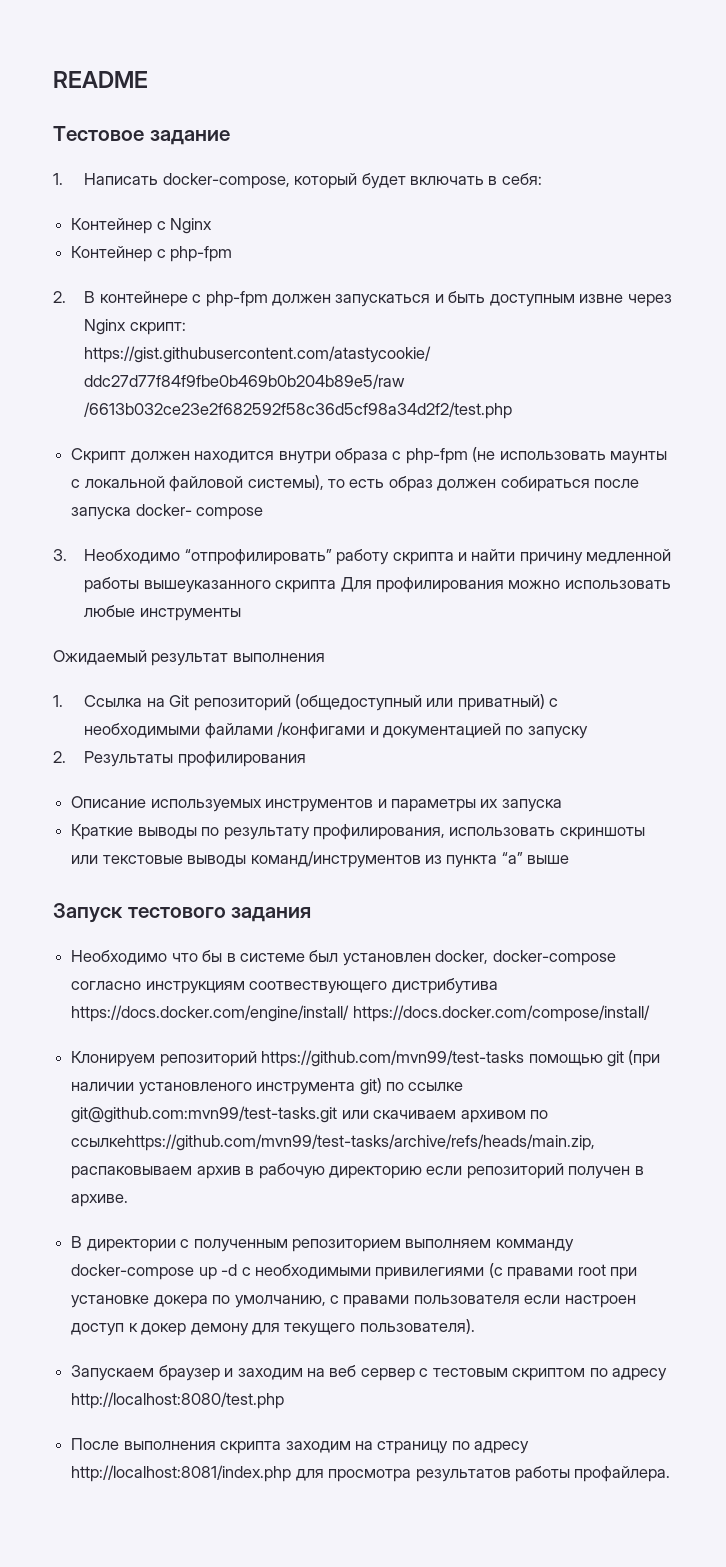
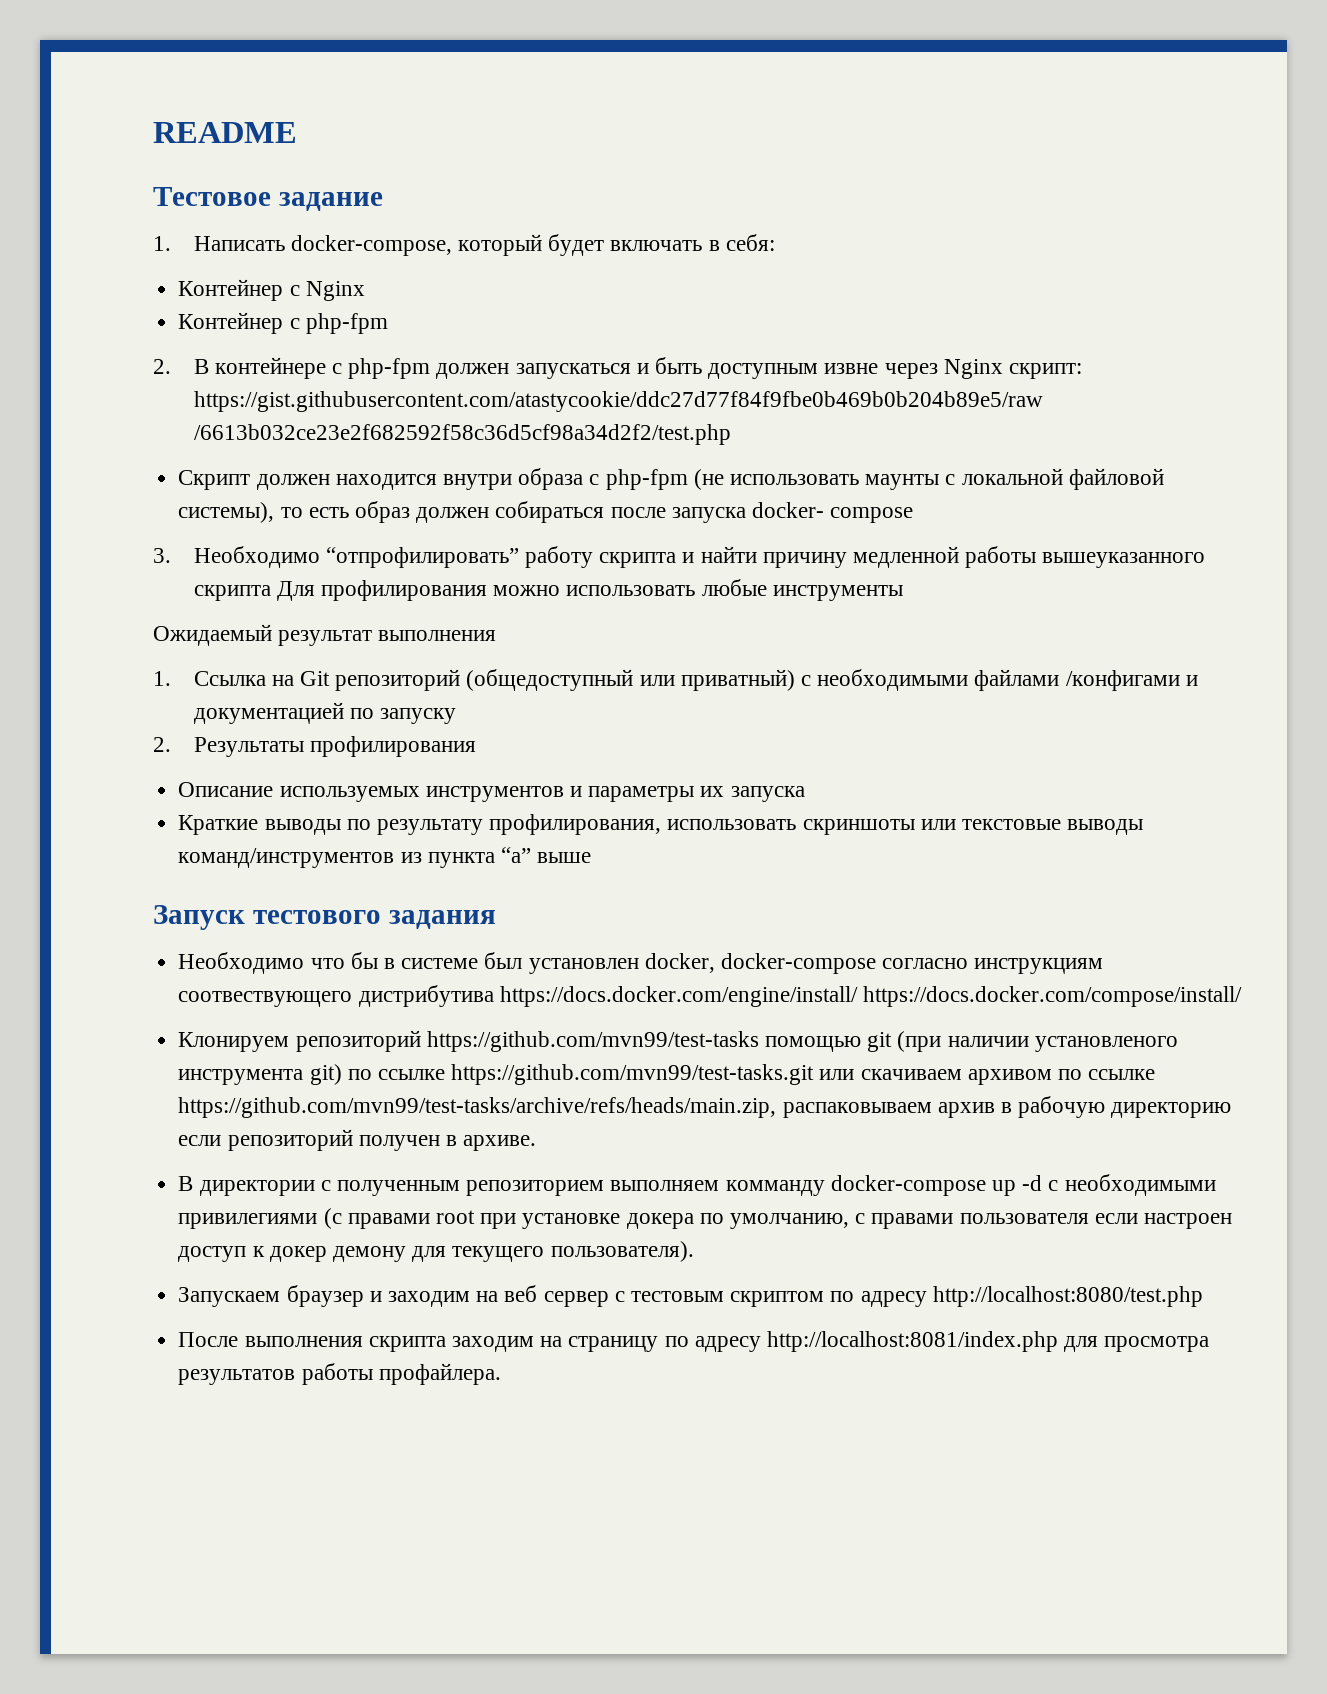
[71,1106,338,1123] git@github.com:mvn99/test-tasks.git -> [451,1064,815,1085] https://github.com/mvn99/test-tasks.git
[71,1134,596,1151] ссылкеhttps://github.com/mvn99/test-tasks/archive/refs/heads/main.zip, -> [1088,1069,1156,1080] [178,1097,777,1118] ссылке https://github.com/mvn99/test-tasks/archive/refs/heads/main.zip,

